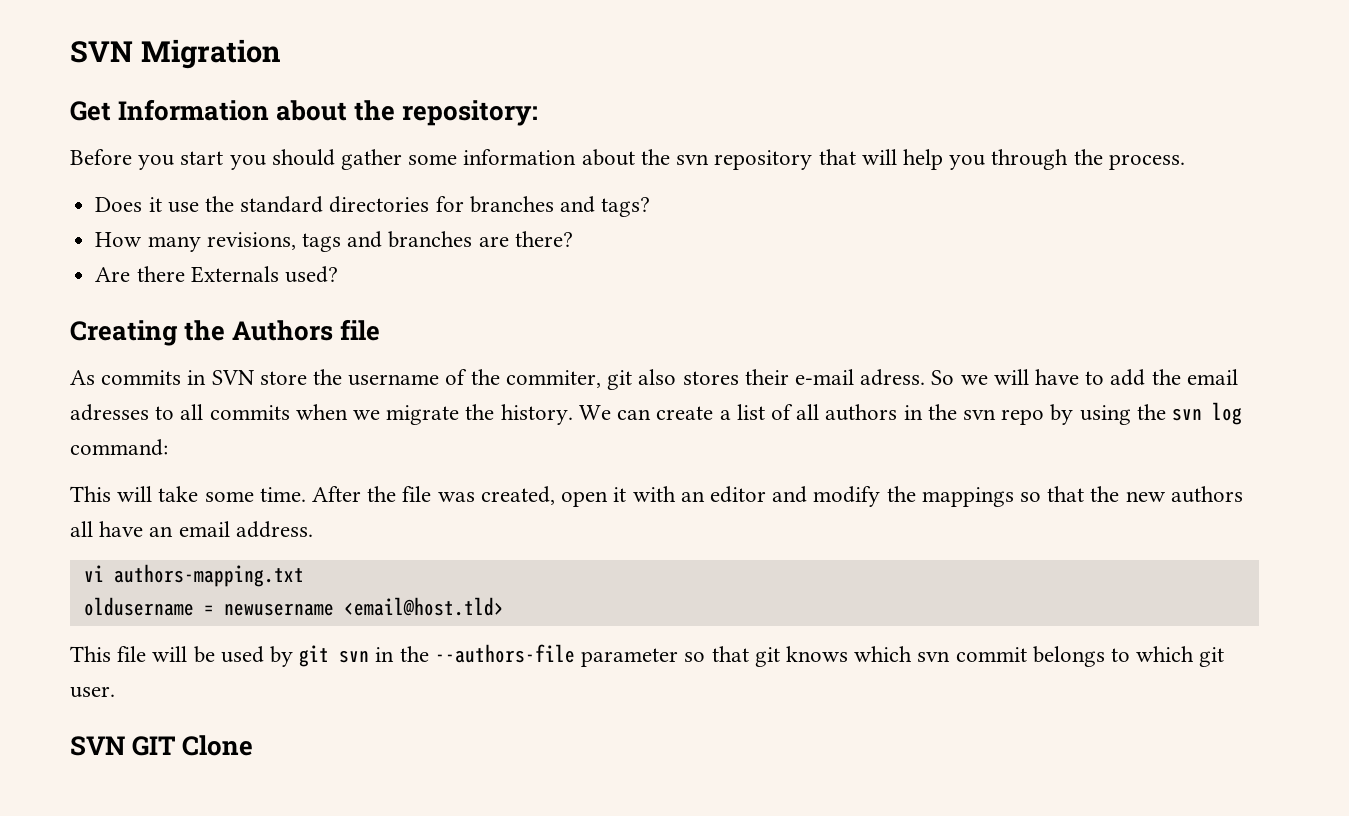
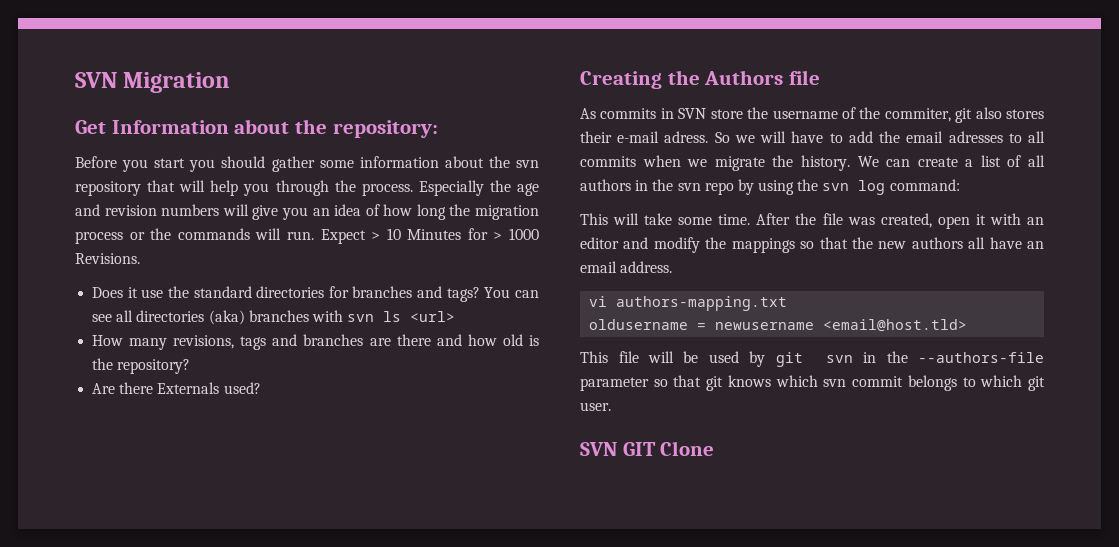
(1185, 162) none -> [418,180,539,196] [75,204,539,220] [75,228,539,244] [75,253,140,264] Especially the age and revision numbers will give you an idea of how long the migration process or the commands will run. Expect > 10 Minutes for > 1000 Revisions.
(651, 207) none -> [484,287,539,298] [92,310,456,325] You can see all directories (aka) branches with svn ls <url>
[514,231,573,247] there? -> [396,334,539,346] [92,358,191,374] there and how old is the repository?

